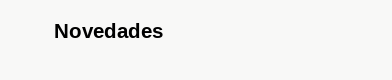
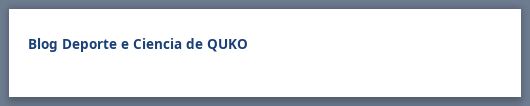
[54,23,163,38] Novedades -> [28,38,248,52] Blog Deporte e Ciencia de QUKO

